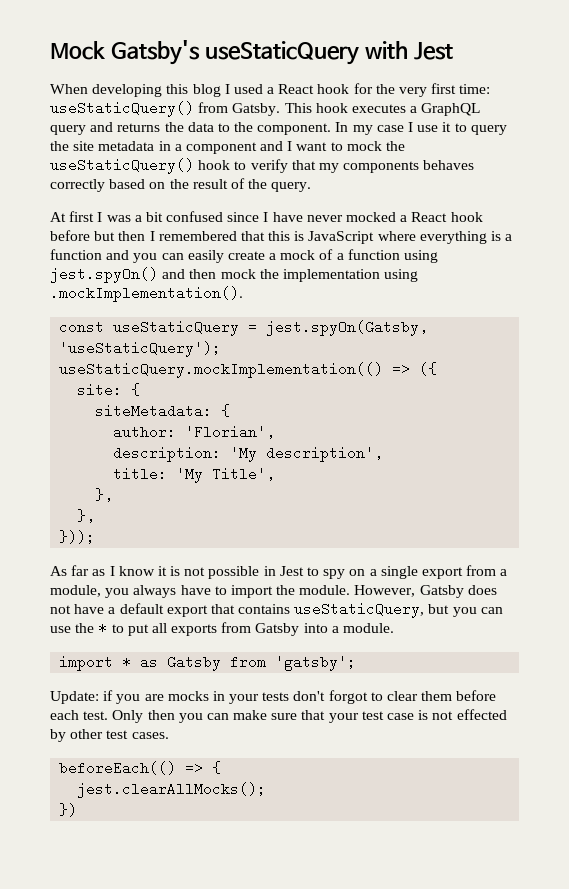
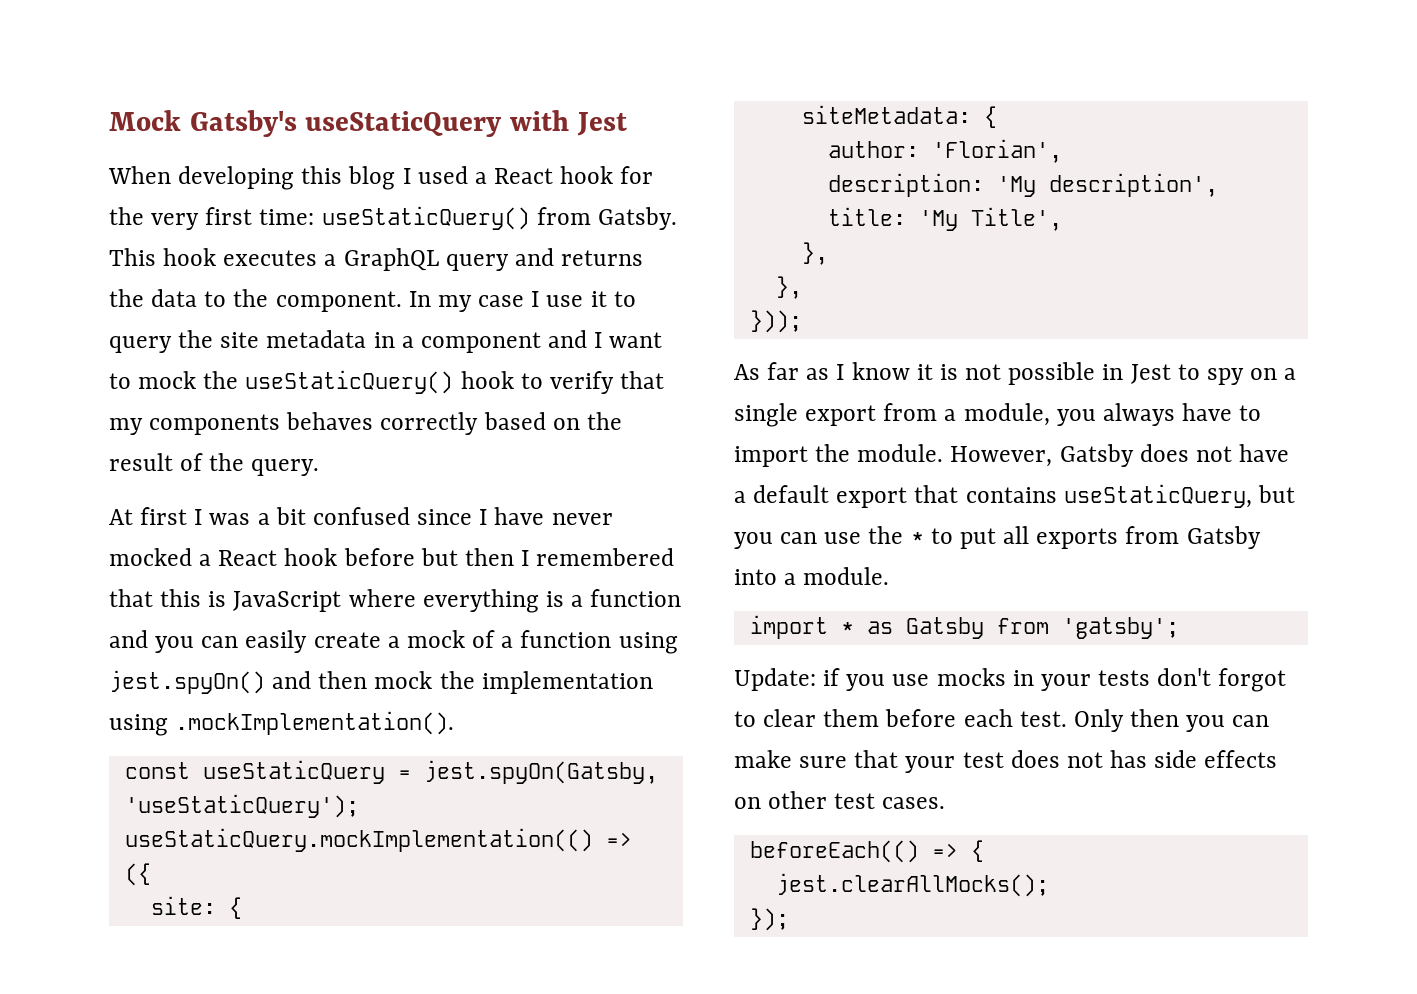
[144,694,164,701] are -> [892,674,930,686] use
[387,709,507,720] [50,729,66,742] case is not effected by -> [1010,750,1278,768] [734,797,761,809] does not has side effects on
[59,803,78,817] }) -> [749,908,789,931] });

